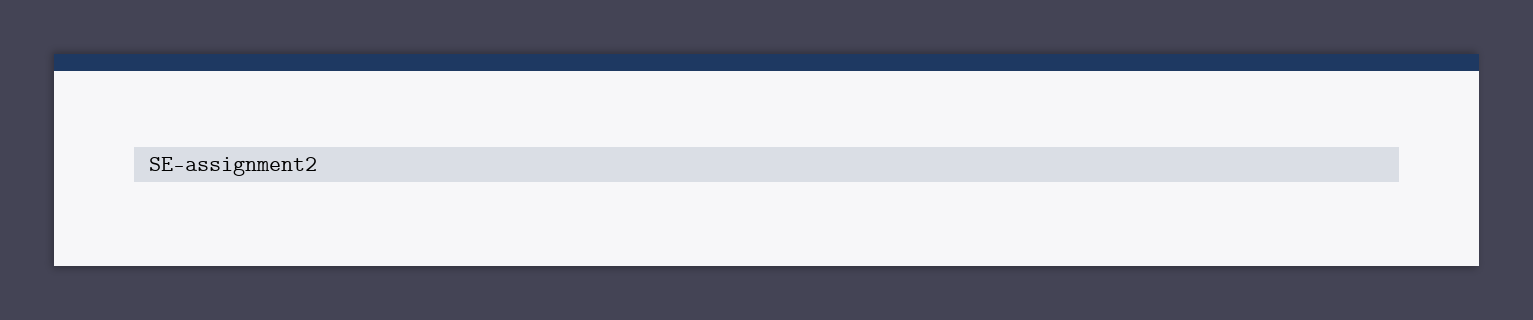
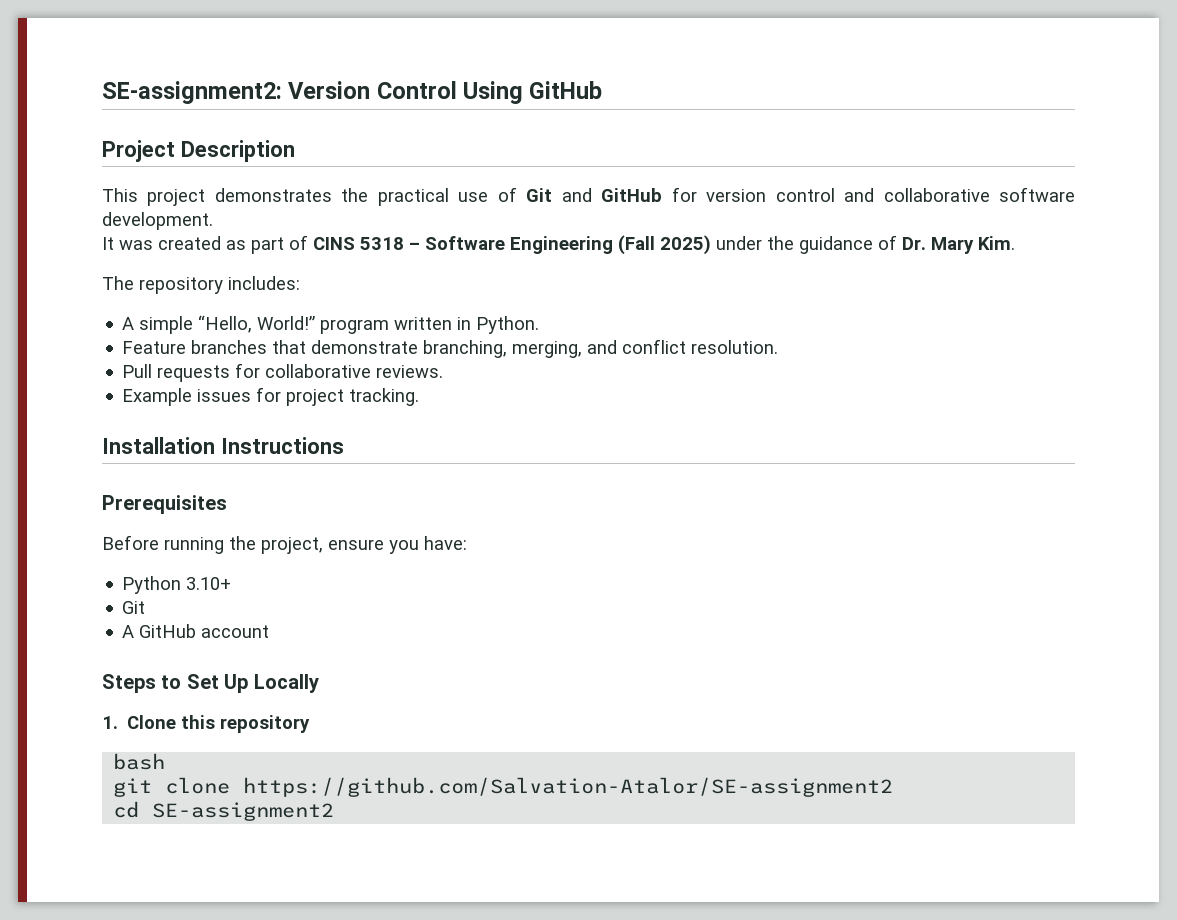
(148, 166) none -> [102,81,603,104] [102,140,295,162] [102,187,1075,206] [102,212,213,230] [102,235,1015,255] [102,276,300,294] [122,315,540,334] [122,339,779,358] [122,363,444,382] [122,387,420,406] [102,437,344,454] [102,495,227,514] [102,535,467,554] [122,576,232,594] [122,601,146,614] [122,624,270,638] [102,674,319,693] [102,715,311,733] [113,753,166,770] [113,777,894,797] [113,801,140,818] SE-assignment2: Version Control Using GitHub // Project Description // This project demonstrates the practical use of Git and GitHub for version control and collaborative software development. // It was created as part of CINS 5318 – Software Engineering (Fall 2025) under the guidance of Dr. Mary Kim. // The repository includes: // A simple “Hello, World!” program written in Python. // Feature branches that demonstrate branching, merging, and conflict resolution. // Pull requests for collaborative reviews. // Example issues for project tracking. // Installation Instructions // Prerequisites // Before running the project, ensure you have: // Python 3.10+ // Git // A GitHub account // Steps to Set Up Locally // 1. Clone this repository // bash // git clone https://github.com/Salvation-Atalor/SE-assignment2 // cd

